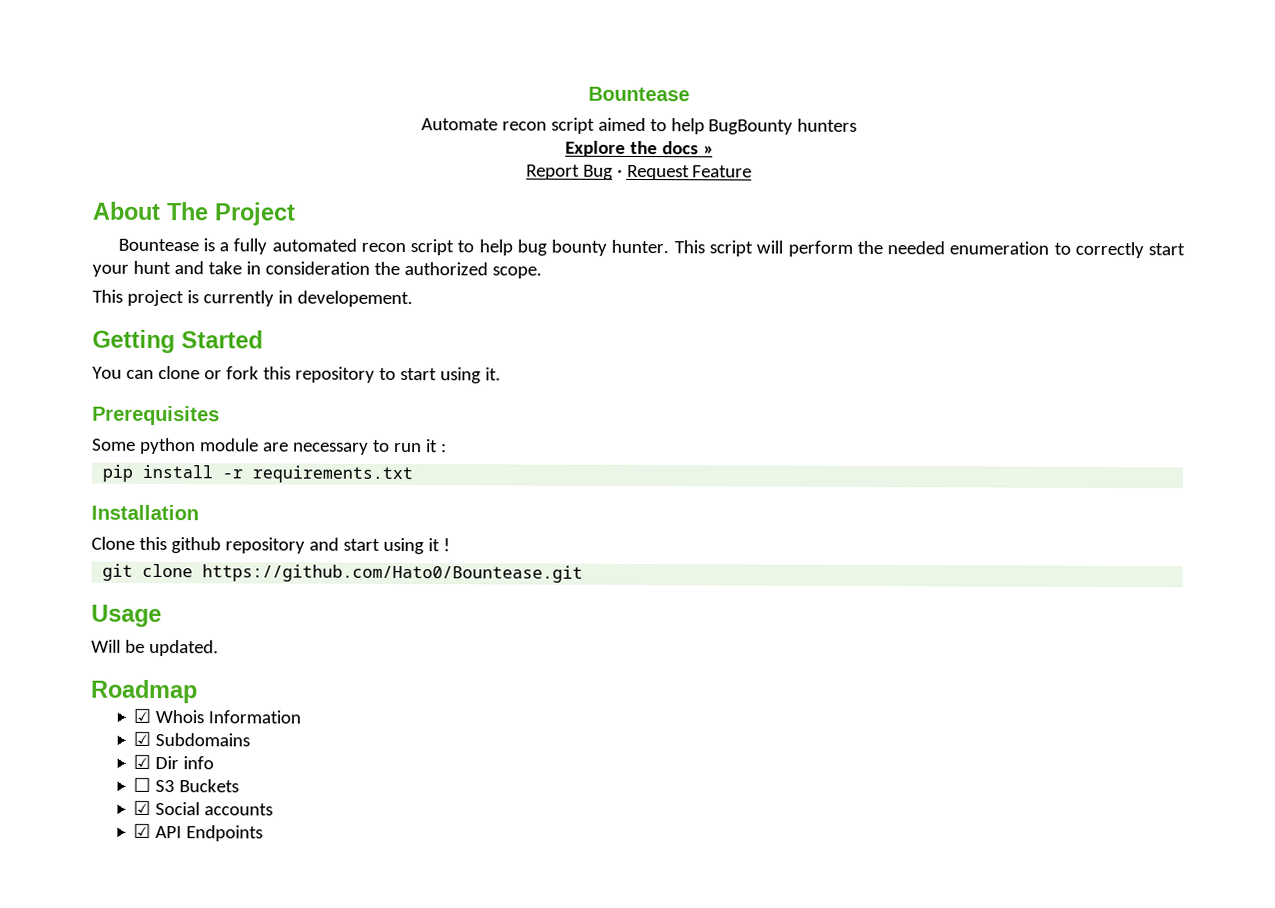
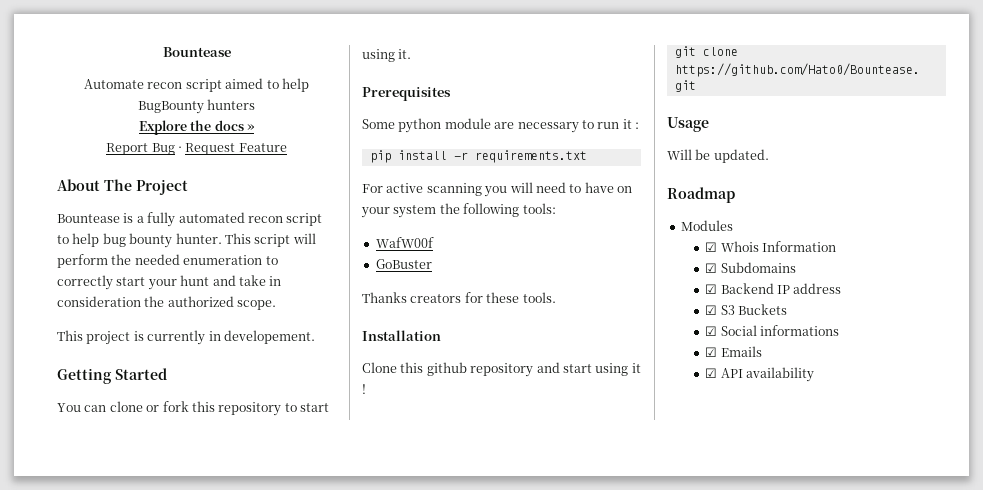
(414, 474) none -> [362,182,632,197] [361,203,556,218] [375,237,434,248] [375,259,432,269] [362,292,556,303] // For active scanning you will need to have on your system the following tools: // WafW00f // GoBuster // Thanks creators for these tools.
(198, 691) none -> [680,220,733,231] // Modules
[155,755,215,770] [133,777,152,792] Dir info // ☐ -> [720,283,842,294] [705,305,718,315] Backend IP address // ☑
[204,803,274,816] accounts -> [760,325,840,336] [705,346,762,357] informations // ☑ Emails
[186,825,264,842] Endpoints -> [746,367,815,382] availability

